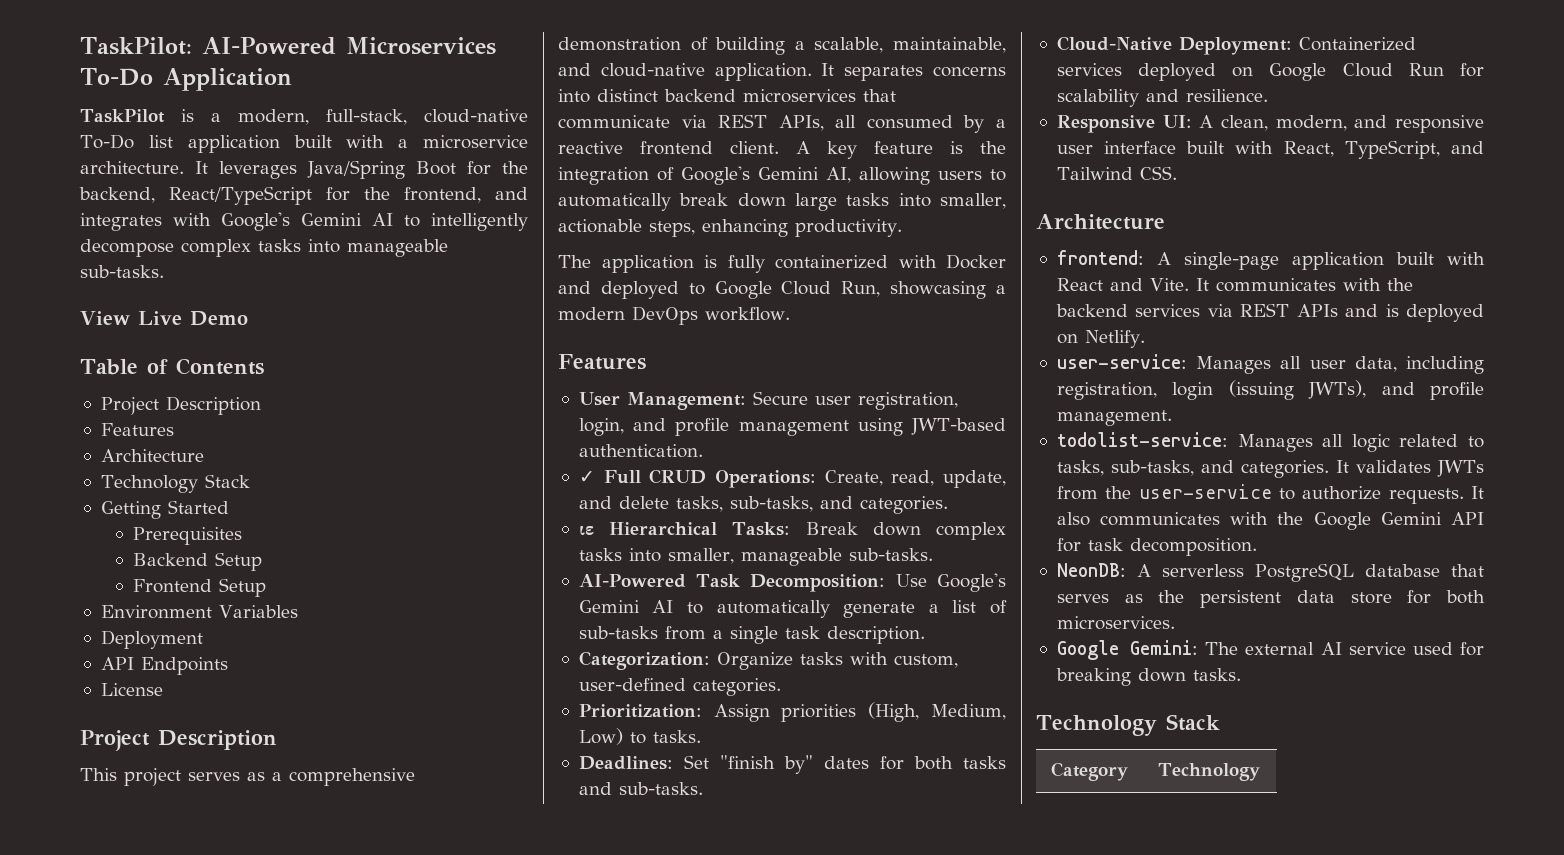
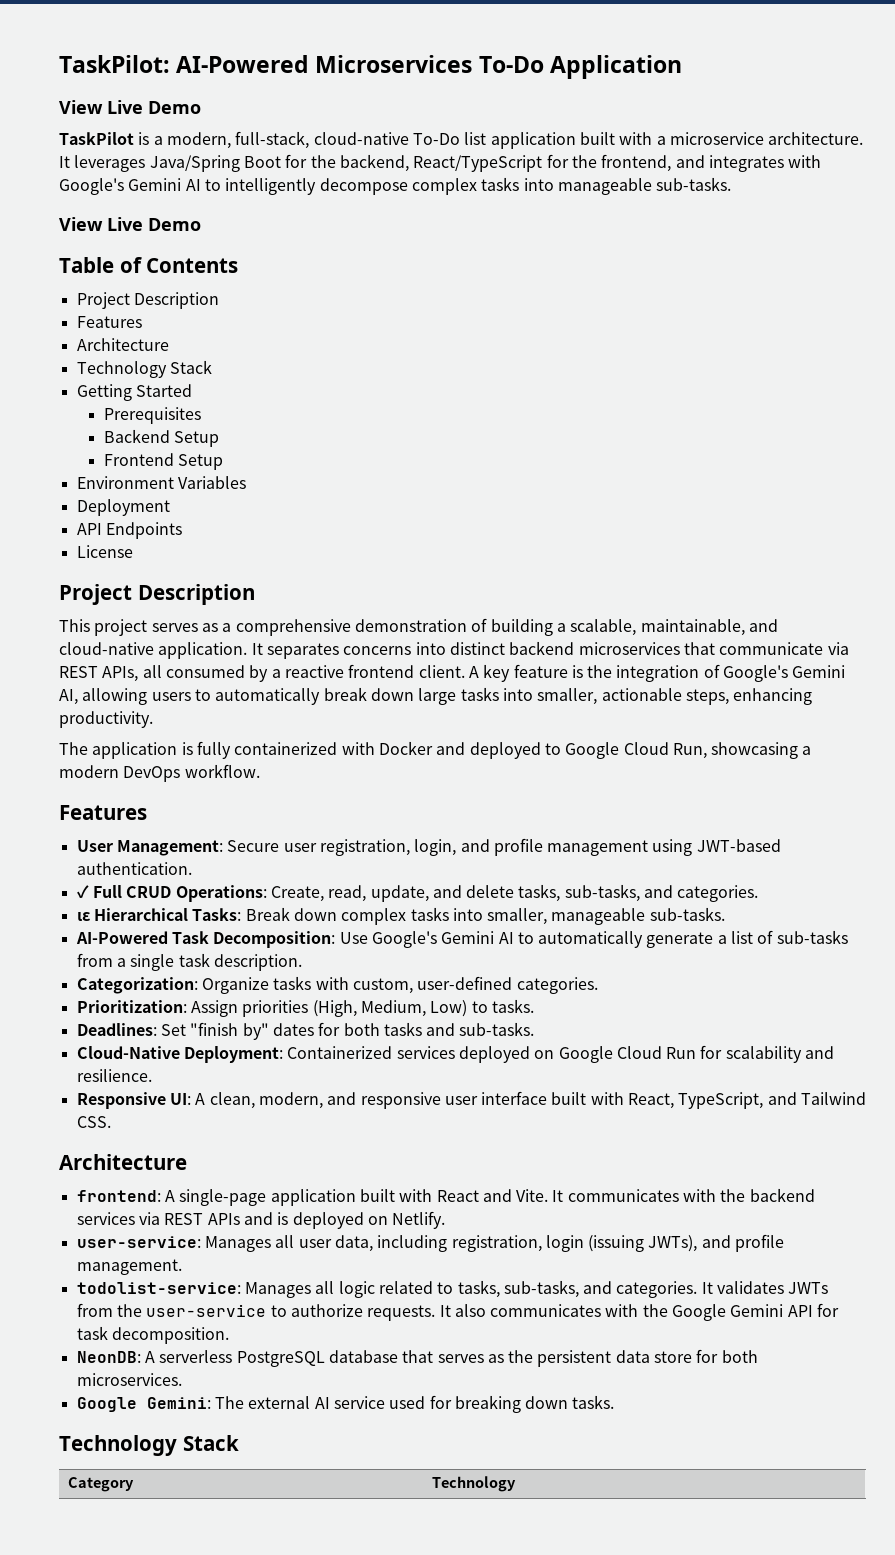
(292, 79) none -> [59,100,201,114] // View Live Demo

